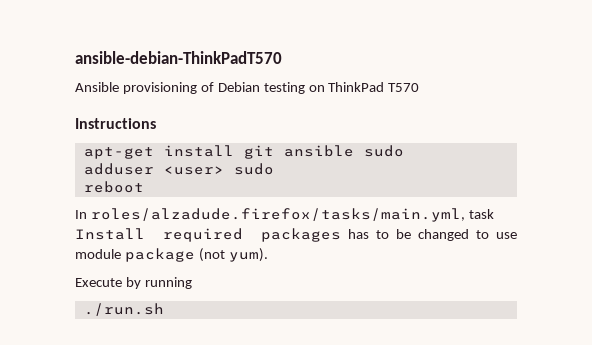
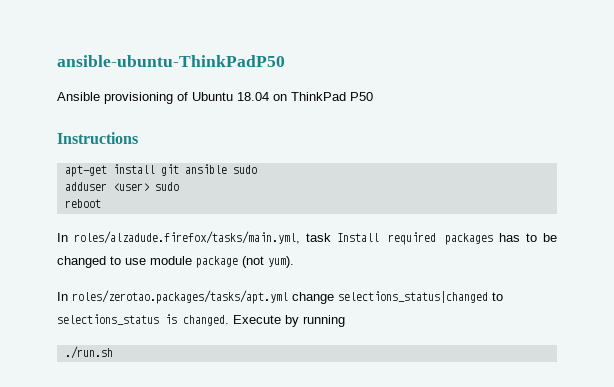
[75,51,282,64] ansible-debian-ThinkPadT570 -> [57,55,285,67] ansible-ubuntu-ThinkPadP50
[217,82,305,94] Debian testing -> [192,92,269,101] Ubuntu 18.04
[388,83,420,92] T570 -> [350,92,373,101] P50
(268, 255) none -> [57,290,503,304] [57,314,229,326] In roles/zerotao.packages/tasks/apt.yml change selections_status|changed to selections_status is changed.

